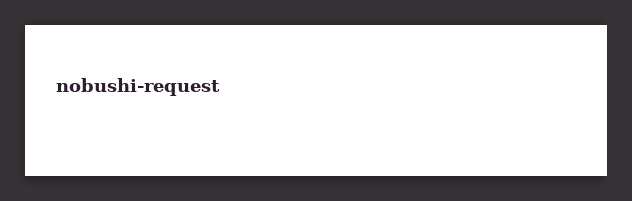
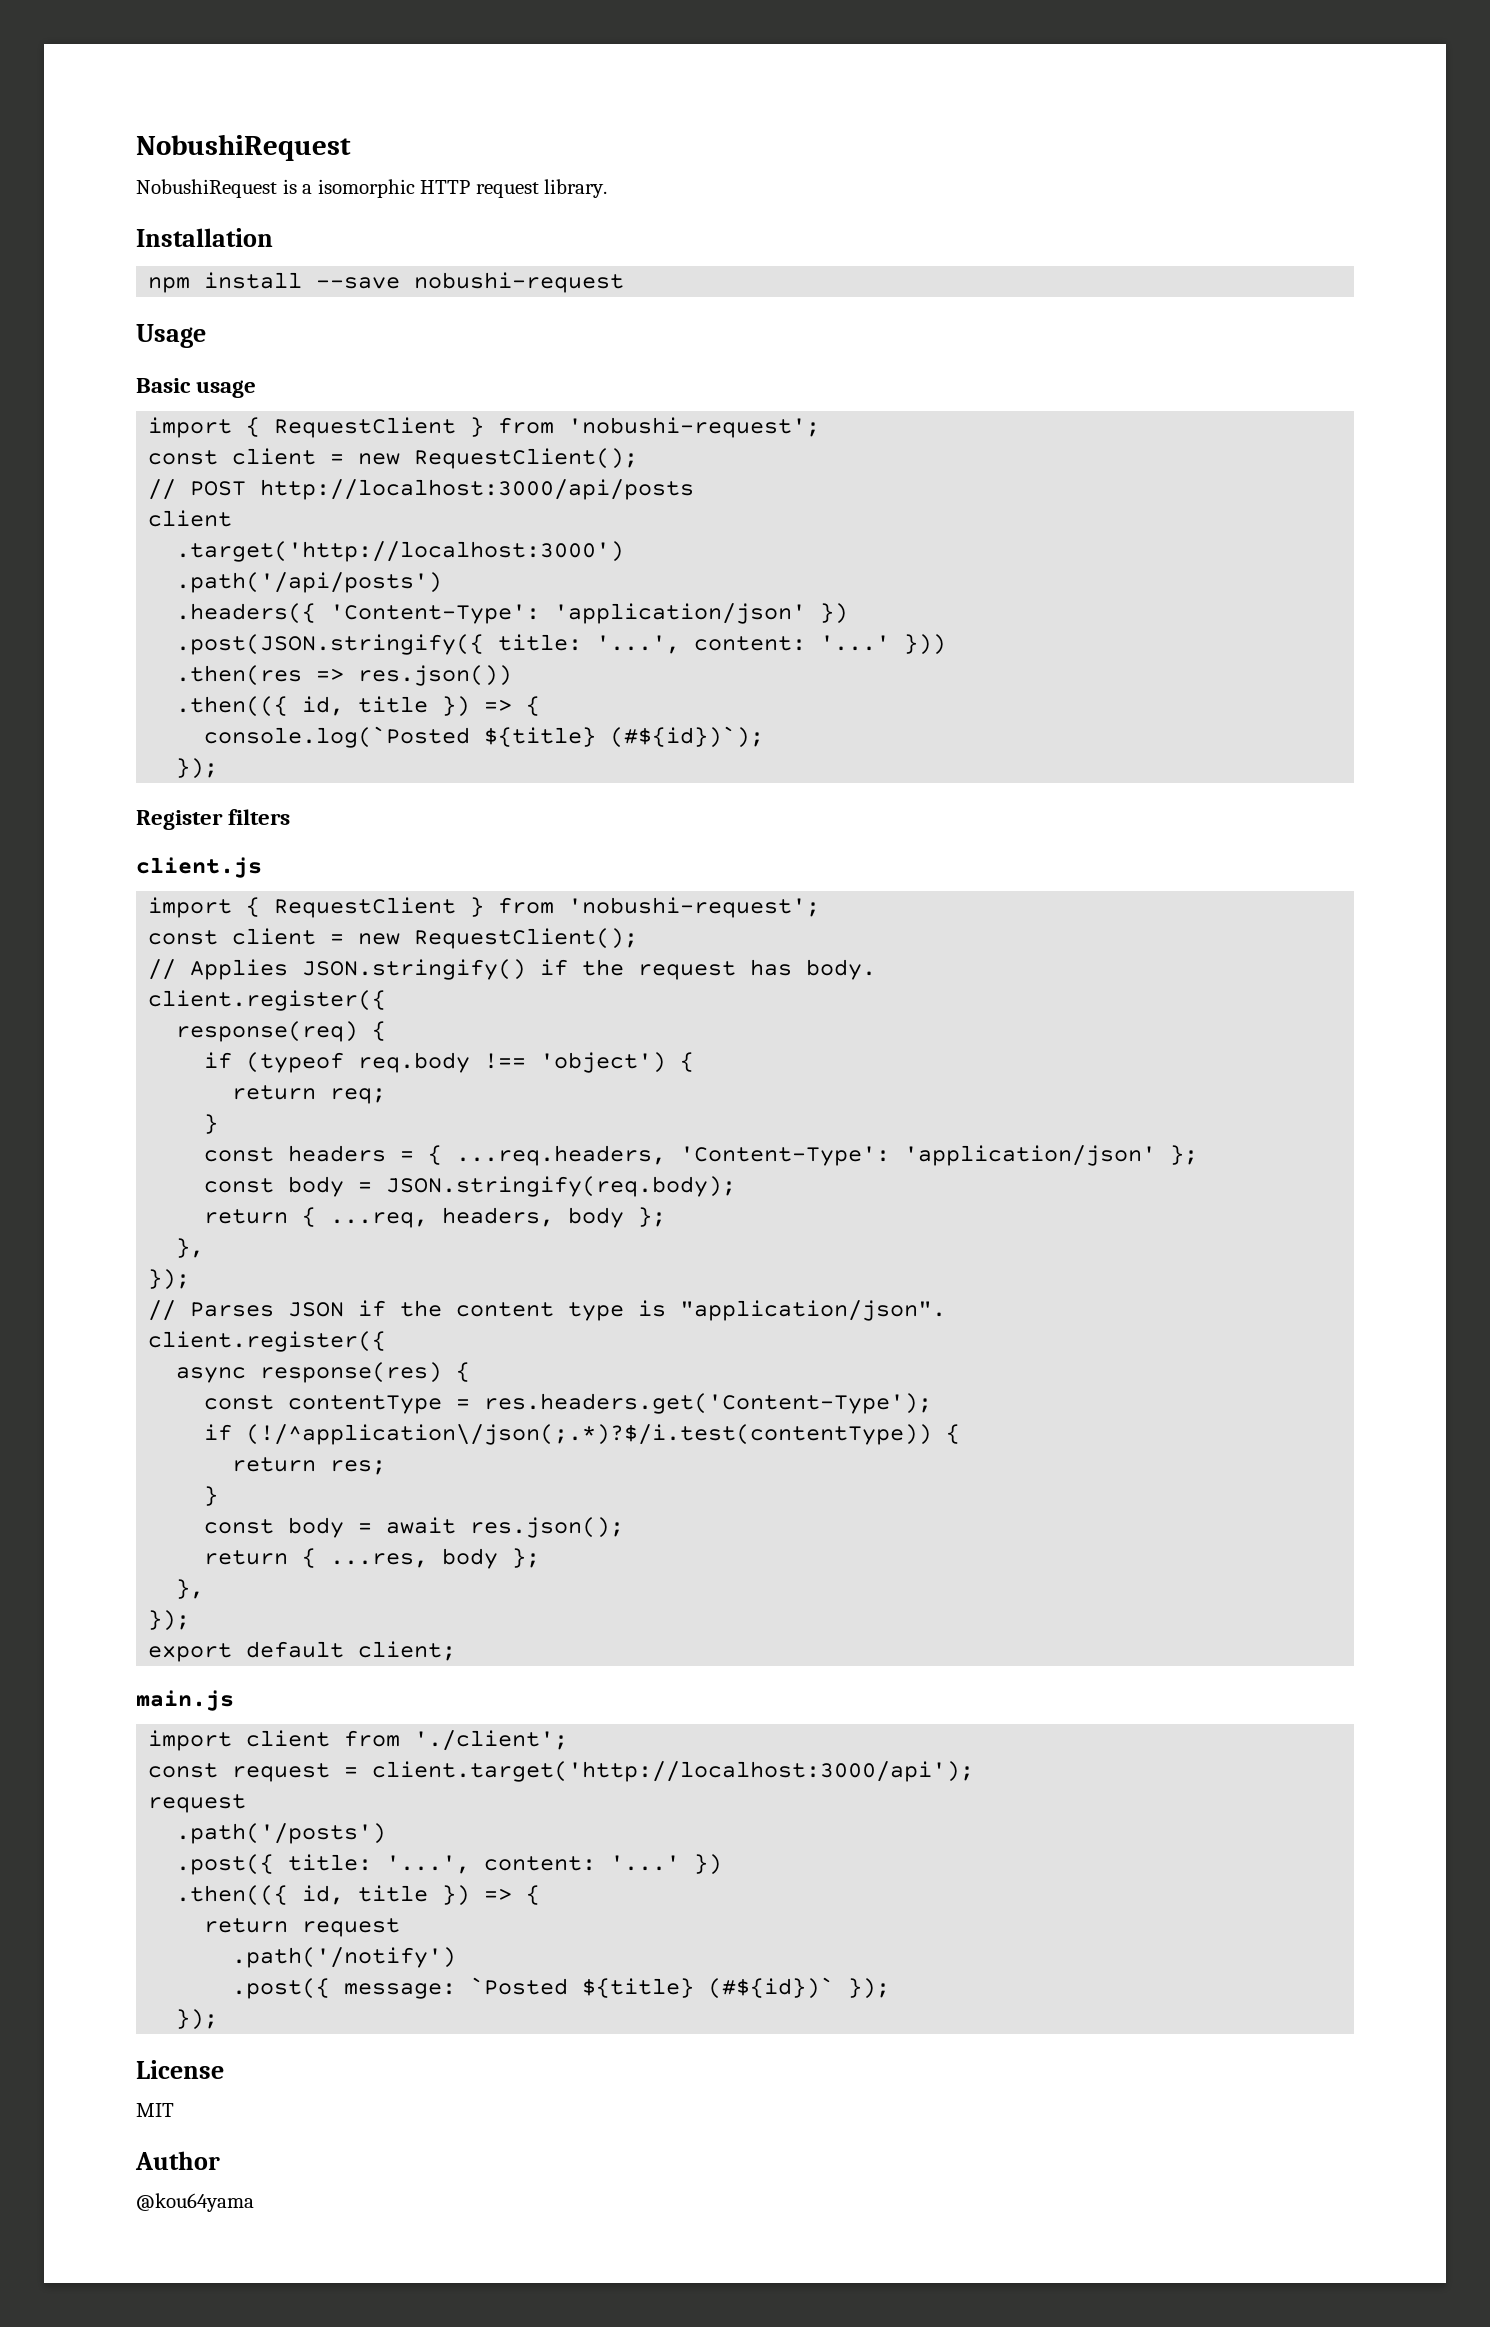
[56,78,220,96] nobushi-request -> [136,134,351,161] [136,179,608,198] [136,228,273,247] [148,272,625,293] [136,324,206,348] [136,378,257,398] [148,417,821,438] [148,448,639,469] [148,479,695,500] [148,510,233,527] [176,541,625,562] [176,572,443,593] [176,603,849,624] [176,634,947,655] [176,665,513,686] [176,696,541,717] [204,726,765,748] [176,758,219,779] [136,809,291,830] [136,857,262,878] [148,897,821,918] [148,928,639,949] [148,959,877,980] [148,990,387,1011] [176,1021,387,1042] [204,1052,695,1073] [232,1085,387,1104] [204,1114,219,1134] [204,1145,1199,1166] [204,1176,737,1197] [204,1207,667,1228] [176,1238,205,1258] [148,1269,191,1290] [148,1300,947,1321] [148,1331,387,1352] [176,1362,471,1383] [204,1393,933,1414] [204,1424,961,1445] [232,1457,387,1475] [204,1486,219,1506] [204,1517,625,1538] [204,1548,541,1569] [176,1579,205,1599] [148,1610,191,1631] [148,1641,457,1662] [136,1690,234,1711] [148,1730,569,1751] [148,1761,975,1782] [148,1794,247,1813] [176,1823,387,1844] [176,1854,723,1875] [176,1885,541,1906] [204,1918,401,1937] [232,1947,457,1968] [232,1977,891,1999] [176,2009,219,2030] [136,2060,224,2079] [136,2103,174,2117] [135,2151,220,2170] [136,2193,254,2212] NobushiRequest // NobushiRequest is a isomorphic HTTP request library. // Installation // npm install --save nobushi-request // Usage // Basic usage // import { RequestClient } from 'nobushi-request'; // const client = new RequestClient(); // // POST http://localhost:3000/api/posts // client // .target('http://localhost:3000') // .path('/api/posts') // .headers({ 'Content-Type': 'application/json' }) // .post(JSON.stringify({ title: '...', content: '...' })) // .then(res => res.json()) // .then(({ id, title }) => { // console.log(`Posted ${title} (#${id})`); // }); // Register filters // client.js // import { RequestClient } from 'nobushi-request'; // const client = new RequestClient(); // // Applies JSON.stringify() if the request has body. // client.register({ // response(req) { // if (typeof req.body !== 'object') { // return req; // } // const headers = { ...req.headers, 'Content-Type': 'application/json' }; // const body = JSON.stringify(req.body); // return { ...req, headers, body }; // }, // }); // // Parses JSON if the content type is "application/json". // client.register({ // async response(res) { // const contentType = res.headers.get('Content-Type'); // if (!/^application\/json(;.*)?$/i.test(contentType)) { // return res; // } // const body = await res.json(); // return { ...res, body }; // }, // }); // export default client; // main.js // import client from './client'; // const request = client.target('http://localhost:3000/api'); // request // .path('/posts') // .post({ title: '...', content: '...' }) // .then(({ id, title }) => { // return request // .path('/notify') // .post({ message: `Posted ${title} (#${id})` }); // }); // License // MIT // Author // @kou64yama

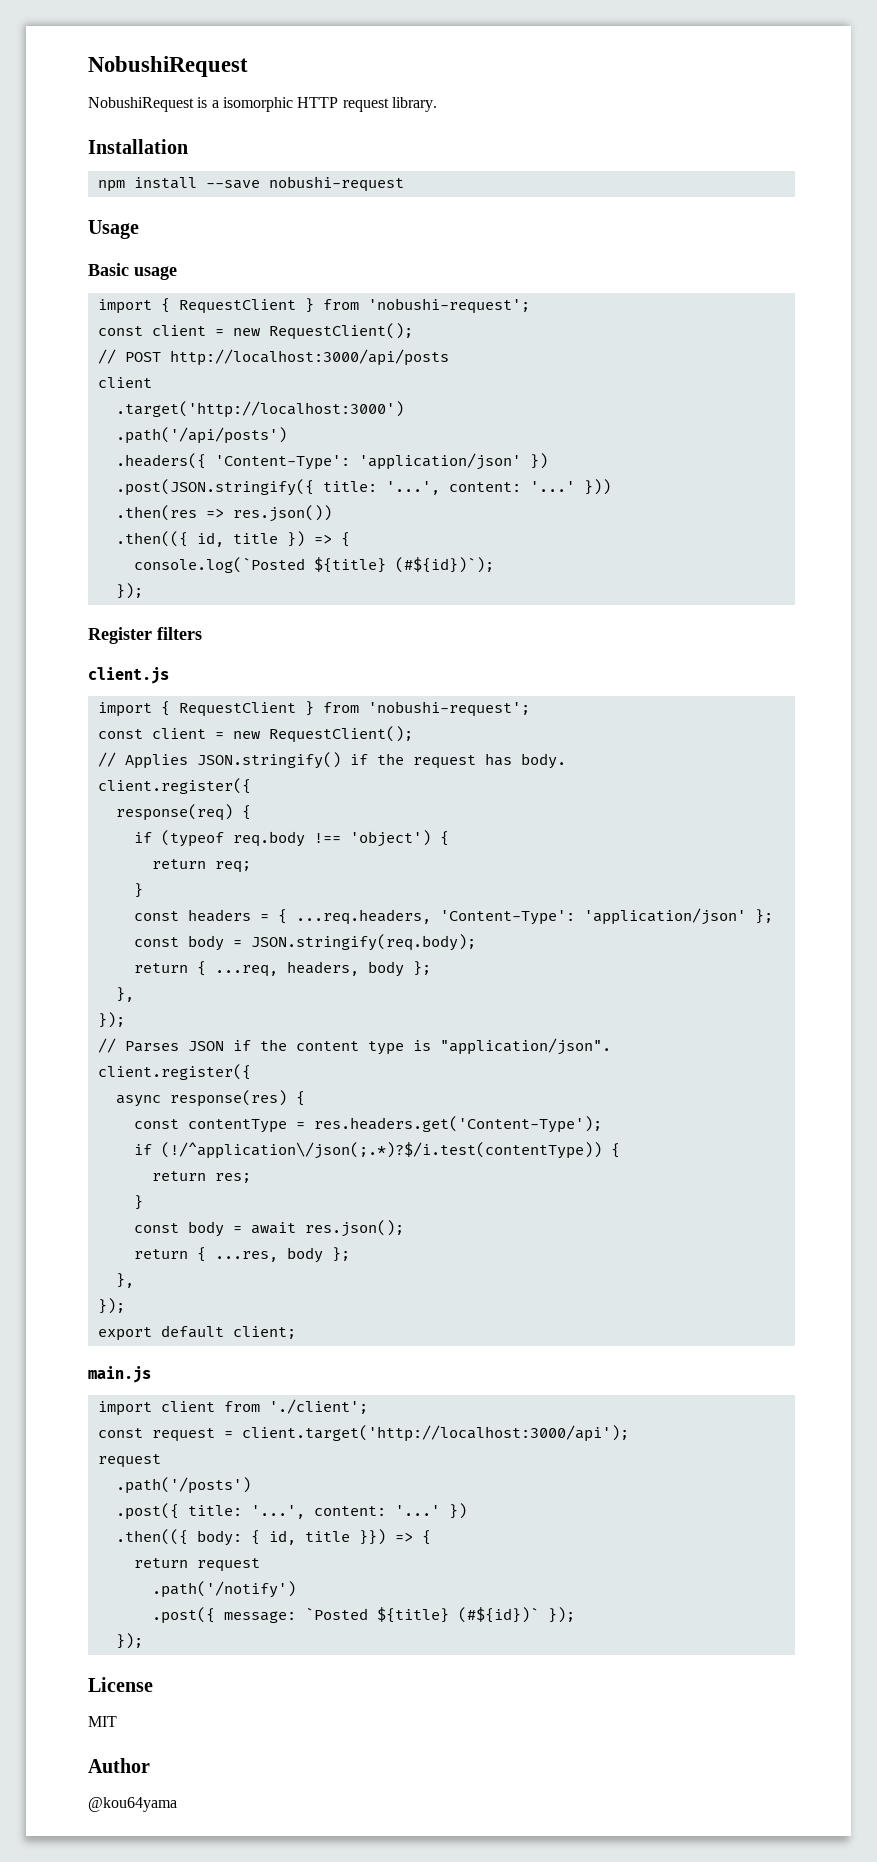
[302,1885,471,1906] id, title }) -> [196,1529,386,1546] body: { id, title }})

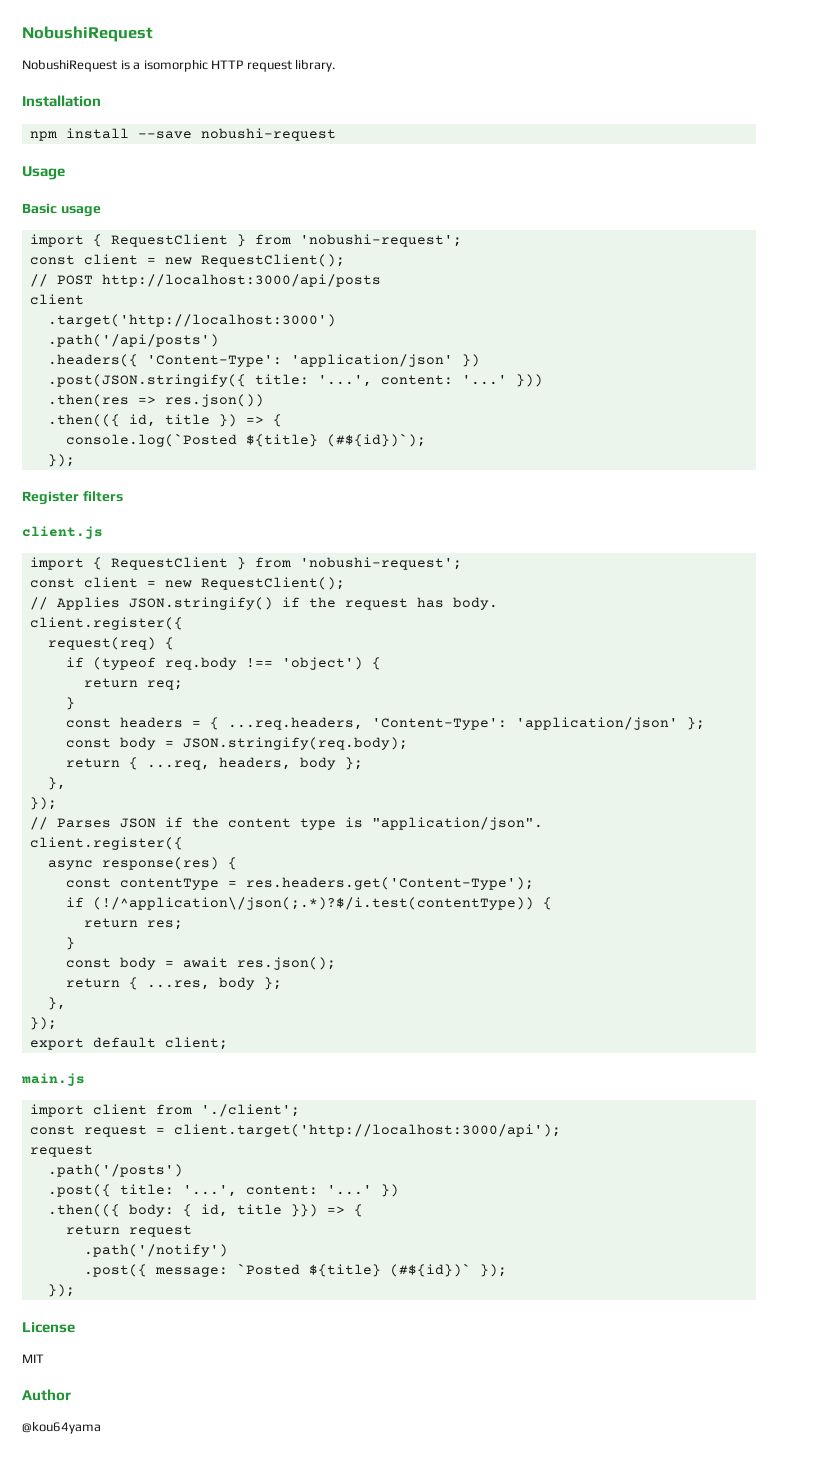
[115,804,233,821] response(req) -> [47,637,156,650] request(req)

